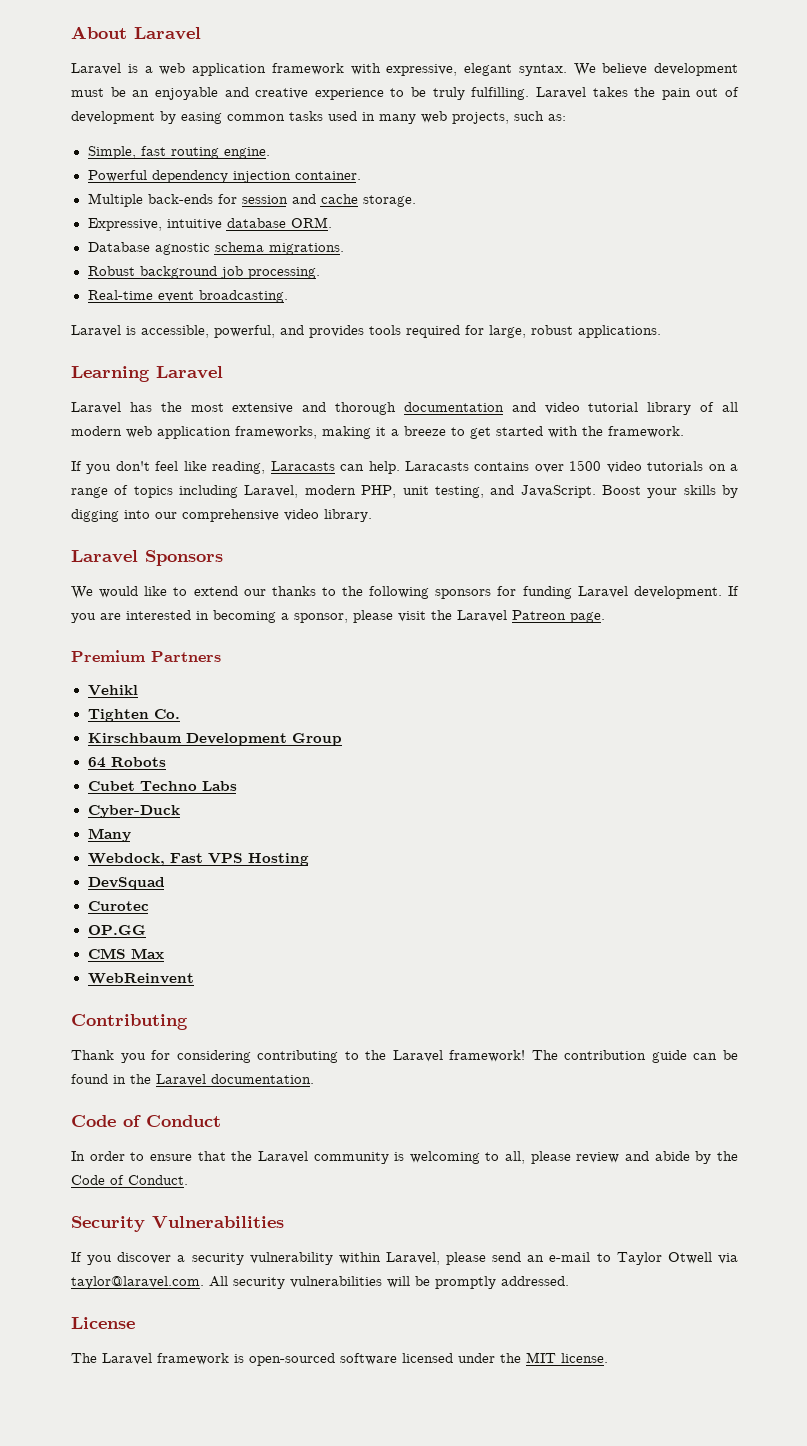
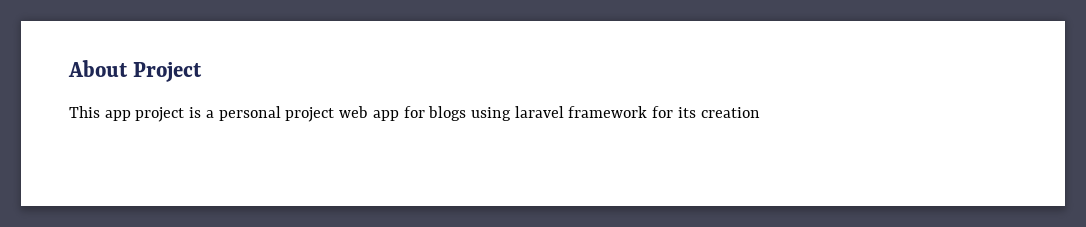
[134,27,201,40] [71,63,738,76] [71,87,739,100] [71,111,566,124] [87,146,270,159] [87,170,361,183] [87,193,416,207] [87,217,332,231] [87,242,344,255] [87,266,320,279] [87,290,288,303] [71,325,661,338] [71,366,223,382] [71,402,738,415] [71,426,684,439] [71,460,738,474] [71,485,738,498] [71,509,372,522] [71,550,223,566] [71,586,739,599] [71,610,605,623] [71,650,221,662] [87,685,138,696] [87,709,180,722] [87,733,342,746] [87,757,166,768] [87,781,237,791] [87,805,180,818] [87,828,131,842] [87,853,309,866] [87,877,165,890] [87,901,149,911] [87,925,146,935] [87,948,164,959] [87,973,194,984] [71,1014,188,1030] [71,1050,739,1063] [71,1074,314,1086] [71,1115,221,1127] [71,1151,738,1164] [71,1175,188,1185] [71,1216,284,1232] [71,1252,738,1265] [71,1276,569,1289] [71,1317,135,1329] [71,1352,608,1366] Laravel // Laravel is a web application framework with expressive, elegant syntax. We believe development must be an enjoyable and creative experience to be truly fulfilling. Laravel takes the pain out of development by easing common tasks used in many web projects, such as: // Simple, fast routing engine. // Powerful dependency injection container. // Multiple back-ends for session and cache storage. // Expressive, intuitive database ORM. // Database agnostic schema migrations. // Robust background job processing. // Real-time event broadcasting. // Laravel is accessible, powerful, and provides tools required for large, robust applications. // Learning Laravel // Laravel has the most extensive and thorough documentation and video tutorial library of all modern web application frameworks, making it a breeze to get started with the framework. // If you don't feel like reading, Laracasts can help. Laracasts contains over 1500 video tutorials on a range of topics including Laravel, modern PHP, unit testing, and JavaScript. Boost your skills by digging into our comprehensive video library. // Laravel Sponsors // We would like to extend our thanks to the following sponsors for funding Laravel development. If you are interested in becoming a sponsor, please visit the Laravel Patreon page. // Premium Partners // Vehikl // Tighten Co. // Kirschbaum Development Group // 64 Robots // Cubet Techno Labs // Cyber-Duck // Many // Webdock, Fast VPS Hosting // DevSquad // Curotec // OP.GG // CMS Max // WebReinvent // Contributing // Thank you for considering contributing to the Laravel framework! The contribution guide can be found in the Laravel documentation. // Code of Conduct // In order to ensure that the Laravel community is welcoming to all, please review and abide by the Code of Conduct. // Security Vulnerabilities // If you discover a security vulnerability within Laravel, please send an e-mail to Taylor Otwell via taylor@laravel.com. All security vulnerabilities will be promptly addressed. // License // The Laravel framework is open-sourced software licensed under the MIT license. -> [133,62,203,82] [69,106,760,122] Project // This app project is a personal project web app for blogs using laravel framework for its creation

